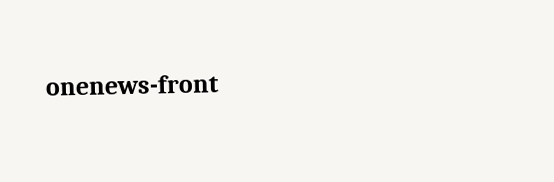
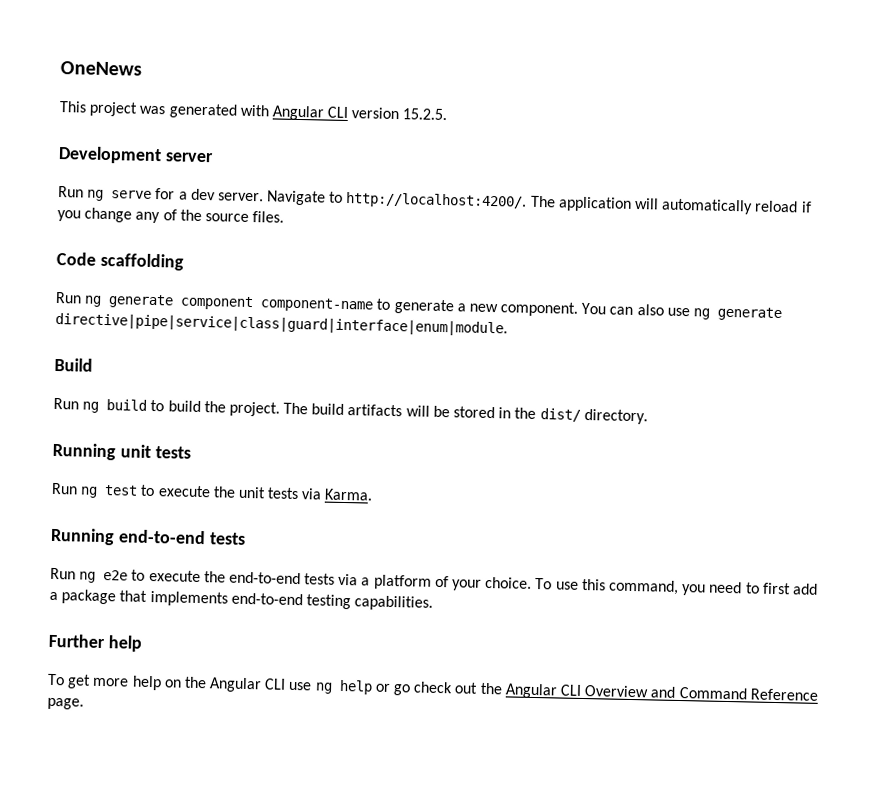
[45,74,220,96] onenews-front -> [60,61,142,76] [59,101,448,121] [58,146,214,165] [58,185,812,215] [57,207,285,224] [56,251,184,271] [55,291,783,322] [55,312,508,337] [54,357,93,372] [53,397,648,425] [52,442,191,461] [51,482,374,501] [50,527,246,546] [50,567,818,596] [49,589,434,611] [48,633,142,652] [47,673,818,701] [47,697,84,710] OneNews // This project was generated with Angular CLI version 15.2.5. // Development server // Run ng serve for a dev server. Navigate to http://localhost:4200/. The application will automatically reload if you change any of the source files. // Code scaffolding // Run ng generate component component-name to generate a new component. You can also use ng generate directive|pipe|service|class|guard|interface|enum|module. // Build // Run ng build to build the project. The build artifacts will be stored in the dist/ directory. // Running unit tests // Run ng test to execute the unit tests via Karma. // Running end-to-end tests // Run ng e2e to execute the end-to-end tests via a platform of your choice. To use this command, you need to first add a package that implements end-to-end testing capabilities. // Further help // To get more help on the Angular CLI use ng help or go check out the Angular CLI Overview and Command Reference page.

